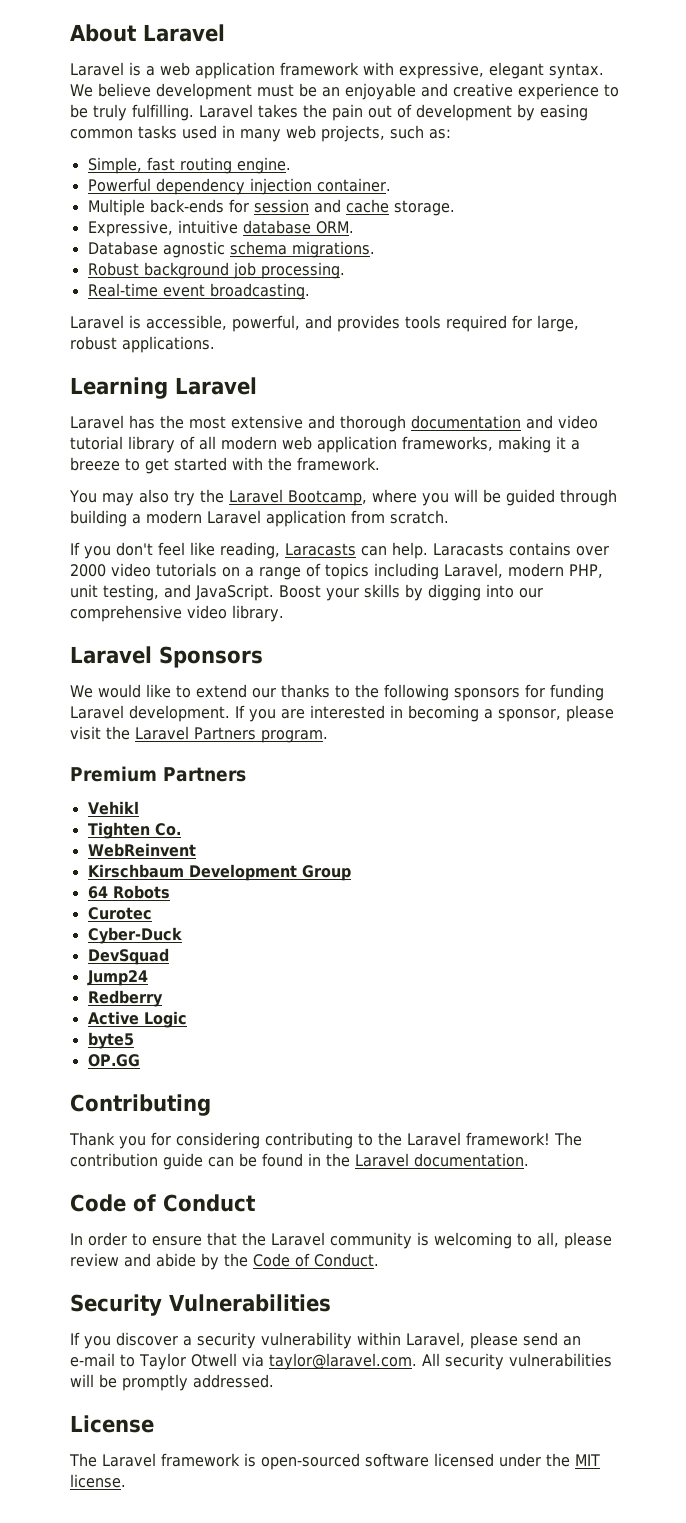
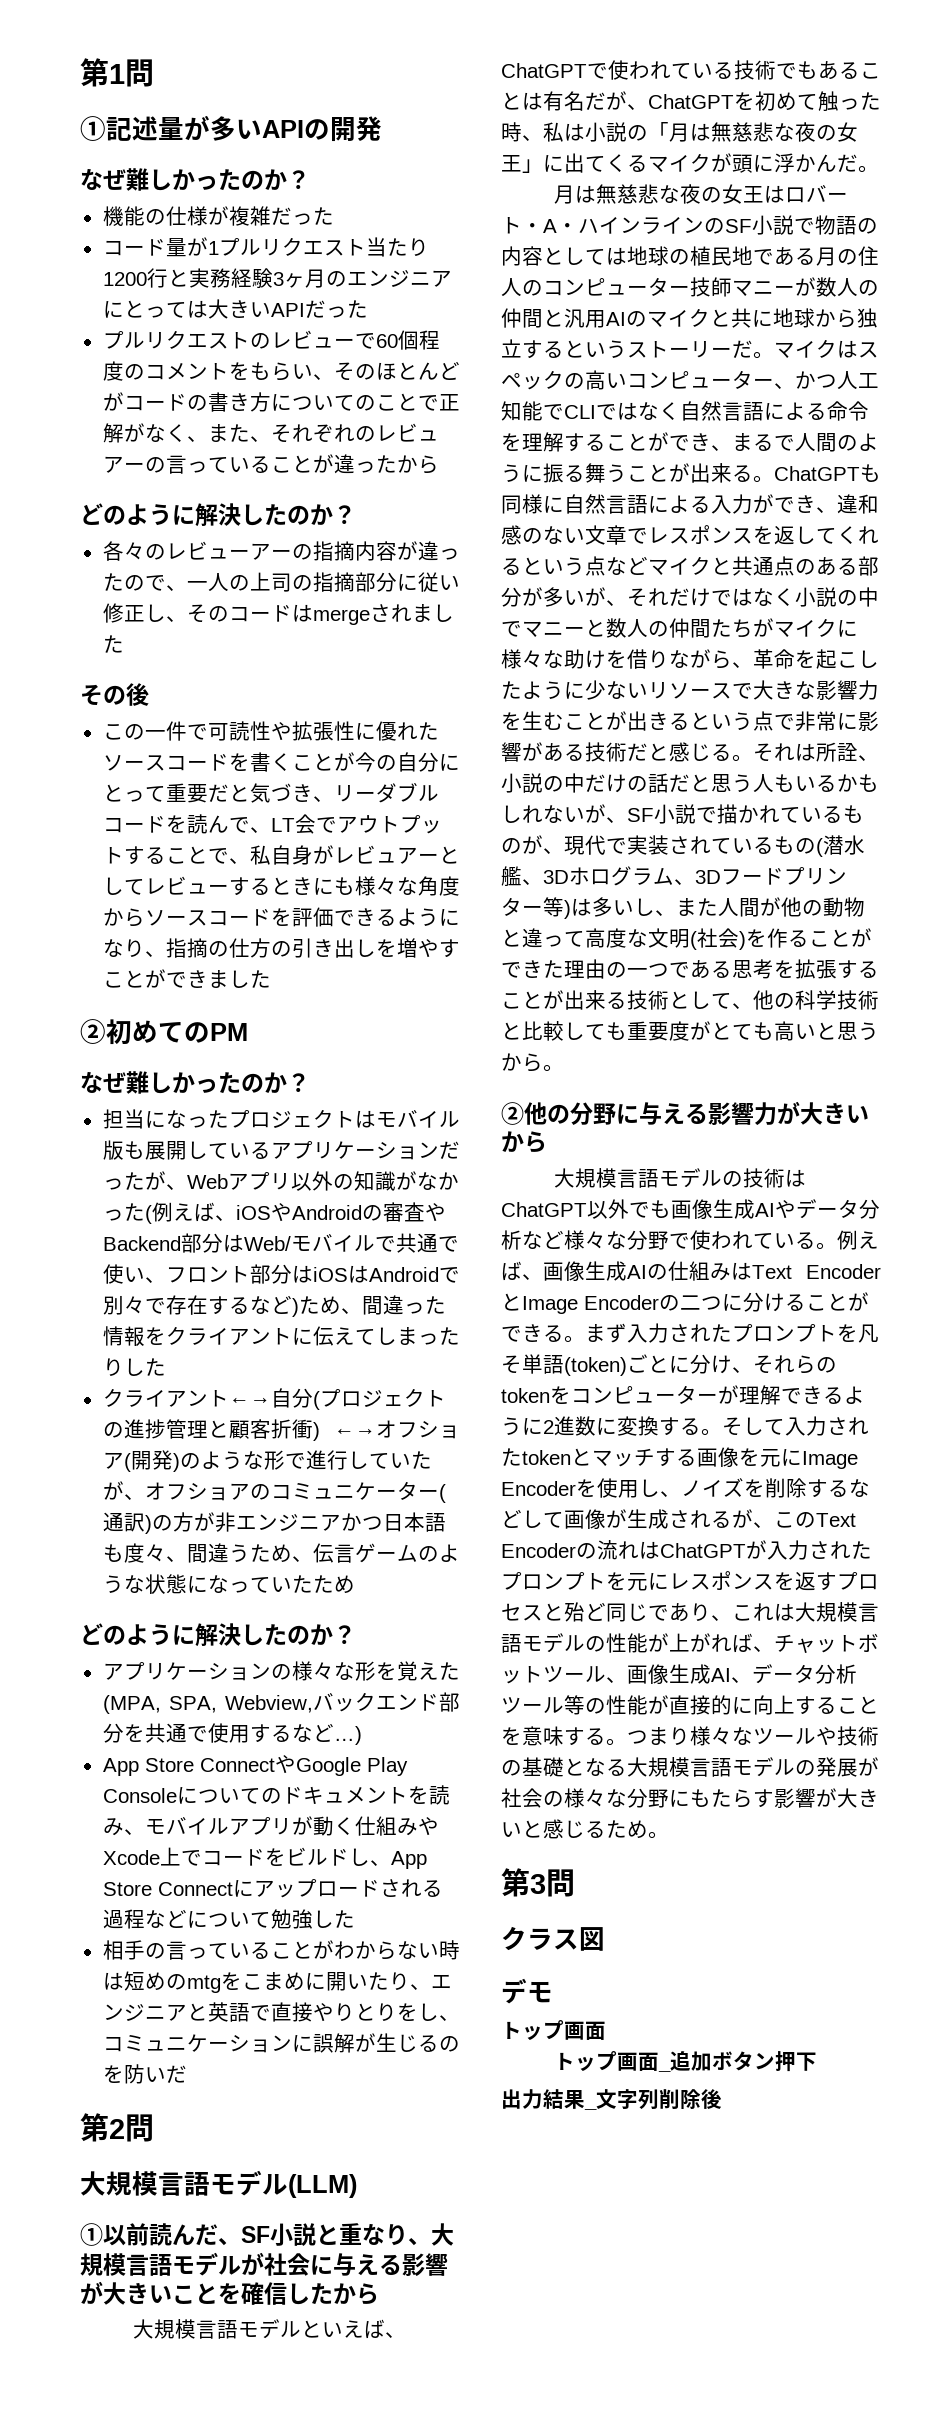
[70,24,225,42] [70,62,604,79] [70,83,619,100] [70,104,588,121] [70,125,451,142] [87,157,291,174] [87,178,391,195] [87,199,455,216] [87,220,354,237] [87,241,375,258] [87,262,345,279] [87,283,310,300] [70,315,579,332] [70,336,215,353] [70,377,257,399] [70,415,598,432] [70,436,580,453] [70,457,380,474] [69,489,617,506] [70,510,449,527] [70,542,609,559] [70,563,603,580] [70,584,543,601] [70,605,284,622] [70,646,263,668] [70,684,604,701] [70,705,614,722] [70,726,328,743] [70,766,246,782] [87,801,139,815] [87,822,181,839] [87,843,196,857] [87,864,351,881] [87,885,170,899] [87,907,152,920] [87,927,182,944] [87,948,169,965] [86,970,148,986] [87,990,163,1007] [87,1011,187,1028] [87,1032,134,1049] [87,1054,140,1067] [70,1094,211,1116] [69,1132,582,1149] [70,1153,529,1170] [70,1194,256,1212] [70,1232,612,1249] [70,1253,379,1270] [70,1294,331,1316] [70,1332,581,1349] [70,1353,612,1370] [70,1374,274,1391] [70,1415,154,1433] [69,1453,600,1470] [70,1474,126,1488] About Laravel // Laravel is a web application framework with expressive, elegant syntax. We believe development must be an enjoyable and creative experience to be truly fulfilling. Laravel takes the pain out of development by easing common tasks used in many web projects, such as: // Simple, fast routing engine. // Powerful dependency injection container. // Multiple back-ends for session and cache storage. // Expressive, intuitive database ORM. // Database agnostic schema migrations. // Robust background job processing. // Real-time event broadcasting. // Laravel is accessible, powerful, and provides tools required for large, robust applications. // Learning Laravel // Laravel has the most extensive and thorough documentation and video tutorial library of all modern web application frameworks, making it a breeze to get started with the framework. // You may also try the Laravel Bootcamp, where you will be guided through building a modern Laravel application from scratch. // If you don't feel like reading, Laracasts can help. Laracasts contains over 2000 video tutorials on a range of topics including Laravel, modern PHP, unit testing, and JavaScript. Boost your skills by digging into our comprehensive video library. // Laravel Sponsors // We would like to extend our thanks to the following sponsors for funding Laravel development. If you are interested in becoming a sponsor, please visit the Laravel Partners program. // Premium Partners // Vehikl // Tighten Co. // WebReinvent // Kirschbaum Development Group // 64 Robots // Curotec // Cyber-Duck // DevSquad // Jump24 // Redberry // Active Logic // byte5 // OP.GG // Contributing // Thank you for considering contributing to the Laravel framework! The contribution guide can be found in the Laravel documentation. // Code of Conduct // In order to ensure that the Laravel community is welcoming to all, please review and abide by the Code of Conduct. // Security Vulnerabilities // If you discover a security vulnerability within Laravel, please send an e-mail to Taylor Otwell via taylor@laravel.com. All security vulnerabilities will be promptly addressed. // License // The Laravel framework is open-sourced software licensed under the MIT license. -> [80,58,154,87] [80,115,382,142] [80,168,310,191] [102,206,334,226] [102,237,429,257] [102,268,452,289] [102,299,368,319] [102,330,440,350] [102,361,460,381] [102,392,460,412] [102,423,439,443] [102,454,439,474] [80,503,356,527] [102,541,460,561] [102,572,460,592] [102,603,454,625] [102,635,124,653] [80,683,149,706] [102,721,439,741] [102,752,460,772] [102,782,439,803] [102,814,442,834] [102,845,460,865] [102,876,460,896] [102,907,460,927] [102,938,460,958] [102,969,271,988] [80,1019,248,1045] [80,1071,310,1094] [102,1109,460,1129] [102,1140,460,1160] [102,1171,459,1191] [102,1202,446,1224] [102,1233,459,1253] [102,1264,460,1284] [102,1295,446,1317] [102,1326,460,1347] [102,1358,166,1377] [102,1388,446,1410] [102,1419,460,1441] [102,1450,432,1472] [102,1481,446,1503] [102,1512,446,1534] [102,1543,460,1563] [102,1574,355,1594] [80,1623,356,1647] [102,1661,460,1681] [102,1692,460,1714] [102,1723,362,1745] [102,1755,408,1776] [102,1785,450,1805] [102,1816,439,1836] [102,1847,427,1869] [102,1879,443,1898] [102,1909,355,1929] [102,1940,460,1960] [102,1971,452,1993] [102,2002,460,2022] [102,2033,460,2053] [102,2064,187,2084] [80,2113,154,2142] [80,2170,357,2198] [80,2223,454,2246] [80,2252,448,2277] [80,2281,379,2305] [132,2319,406,2339] [501,60,881,80] [501,91,881,112] [501,122,858,142] [501,153,879,173] [553,184,848,204] [501,215,878,235] [501,246,879,266] [501,277,879,297] [501,308,878,328] [501,339,879,359] [501,370,879,390] [501,401,869,421] [501,432,879,452] [501,463,881,483] [501,494,879,514] [501,525,879,545] [501,556,879,576] [501,587,879,607] [501,618,858,638] [501,649,879,669] [501,680,879,700] [501,711,879,731] [501,742,879,762] [501,773,879,793] [501,804,864,824] [501,835,865,857] [501,866,847,886] [501,897,865,919] [501,928,872,950] [501,959,879,979] [501,990,879,1010] [501,1021,879,1041] [501,1053,564,1072] [501,1101,869,1126] [501,1131,547,1153] [553,1168,806,1188] [501,1199,880,1219] [501,1230,879,1250] [501,1261,881,1281] [501,1292,869,1314] [501,1323,879,1343] [501,1354,837,1376] [501,1385,865,1405] [501,1416,869,1436] [501,1447,858,1469] [501,1478,870,1498] [501,1509,856,1529] [501,1540,872,1560] [501,1571,879,1591] [501,1602,879,1622] [501,1633,879,1653] [501,1664,857,1684] [501,1695,879,1715] [501,1726,879,1746] [501,1757,879,1777] [501,1788,879,1808] [501,1819,669,1839] [501,1868,575,1897] [501,1926,605,1951] [501,1978,553,2004] [501,2020,606,2040] [553,2051,817,2072] [501,2089,722,2110] 第1問 // ①記述量が多いAPIの開発 // なぜ難しかったのか？ // 機能の仕様が複雑だった // コード量が1プルリクエスト当たり1200行と実務経験3ヶ月のエンジニアにとっては大きいAPIだった // プルリクエストのレビューで60個程度のコメントをもらい、そのほとんどがコードの書き方についてのことで正解がなく、また、それぞれのレビュアーの言っていることが違ったから // どのように解決したのか？ // 各々のレビューアーの指摘内容が違ったので、一人の上司の指摘部分に従い修正し、そのコードはmergeされました // その後 // この一件で可読性や拡張性に優れたソースコードを書くことが今の自分にとって重要だと気づき、リーダブルコードを読んで、LT会でアウトプットすることで、私自身がレビュアーとしてレビューするときにも様々な角度からソースコードを評価できるようになり、指摘の仕方の引き出しを増やすことができました // ②初めてのPM // なぜ難しかったのか？ // 担当になったプロジェクトはモバイル版も展開しているアプリケーションだったが、Webアプリ以外の知識がなかった(例えば、iOSやAndroidの審査やBackend部分はWeb/モバイルで共通で使い、フロント部分はiOSはAndroidで別々で存在するなど)ため、間違った情報をクライアントに伝えてしまったりした // クライアント←→自分(プロジェクトの進捗管理と顧客折衝) ←→オフショア(開発)のような形で進行していたが、オフショアのコミュニケーター(通訳)の方が非エンジニアかつ日本語も度々、間違うため、伝言ゲームのような状態になっていたため // どのように解決したのか？ // アプリケーションの様々な形を覚えた(MPA, SPA, Webview,バックエンド部分を共通で使用するなど…) // App Store ConnectやGoogle Play Consoleについてのドキュメントを読み、モバイルアプリが動く仕組みやXcode上でコードをビルドし、App Store Connectにアップロードされる過程などについて勉強した // 相手の言っていることがわからない時は短めのmtgをこまめに開いたり、エンジニアと英語で直接やりとりをし、コミュニケーションに誤解が生じるのを防いだ // 第2問 // 大規模言語モデル(LLM) // ①以前読んだ、SF小説と重なり、大規模言語モデルが社会に与える影響が大きいことを確信したから // 大規模言語モデルといえば、ChatGPTで使われている技術でもあることは有名だが、ChatGPTを初めて触った時、私は小説の「月は無慈悲な夜の女王」に出てくるマイクが頭に浮かんだ。 // 月は無慈悲な夜の女王はロバート・A・ハインラインのSF小説で物語の内容としては地球の植民地である月の住人のコンピューター技師マニーが数人の仲間と汎用AIのマイクと共に地球から独立するというストーリーだ。マイクはスペックの高いコンピューター、かつ人工知能でCLIではなく自然言語による命令を理解することができ、まるで人間のように振る舞うことが出来る。ChatGPTも同様に自然言語による入力ができ、違和感のない文章でレスポンスを返してくれるという点などマイクと共通点のある部分が多いが、それだけではなく小説の中でマニーと数人の仲間たちがマイクに様々な助けを借りながら、革命を起こしたように少ないリソースで大きな影響力を生むことが出きるという点で非常に影響がある技術だと感じる。それは所詮、小説の中だけの話だと思う人もいるかもしれないが、SF小説で描かれているものが、現代で実装されているもの(潜水艦、3Dホログラム、3Dフードプリンター等)は多いし、また人間が他の動物と違って高度な文明(社会)を作ることができた理由の一つである思考を拡張することが出来る技術として、他の科学技術と比較しても重要度がとても高いと思うから。 // ②他の分野に与える影響力が大きいから // 大規模言語モデルの技術はChatGPT以外でも画像生成AIやデータ分析など様々な分野で使われている。例えば、画像生成AIの仕組みはText EncoderとImage Encoderの二つに分けることができる。まず入力されたプロンプトを凡そ単語(token)ごとに分け、それらのtokenをコンピューターが理解できるように2進数に変換する。そして入力されたtokenとマッチする画像を元にImage Encoderを使用し、ノイズを削除するなどして画像が生成されるが、このText Encoderの流れはChatGPTが入力されたプロンプトを元にレスポンスを返すプロセスと殆ど同じであり、これは大規模言語モデルの性能が上がれば、チャットボットツール、画像生成AI、データ分析ツール等の性能が直接的に向上することを意味する。つまり様々なツールや技術の基礎となる大規模言語モデルの発展が社会の様々な分野にもたらす影響が大きいと感じるため。 // 第3問 // クラス図 // デモ // トップ画面 // トップ画面_追加ボタン押下 // 出力結果_文字列削除後

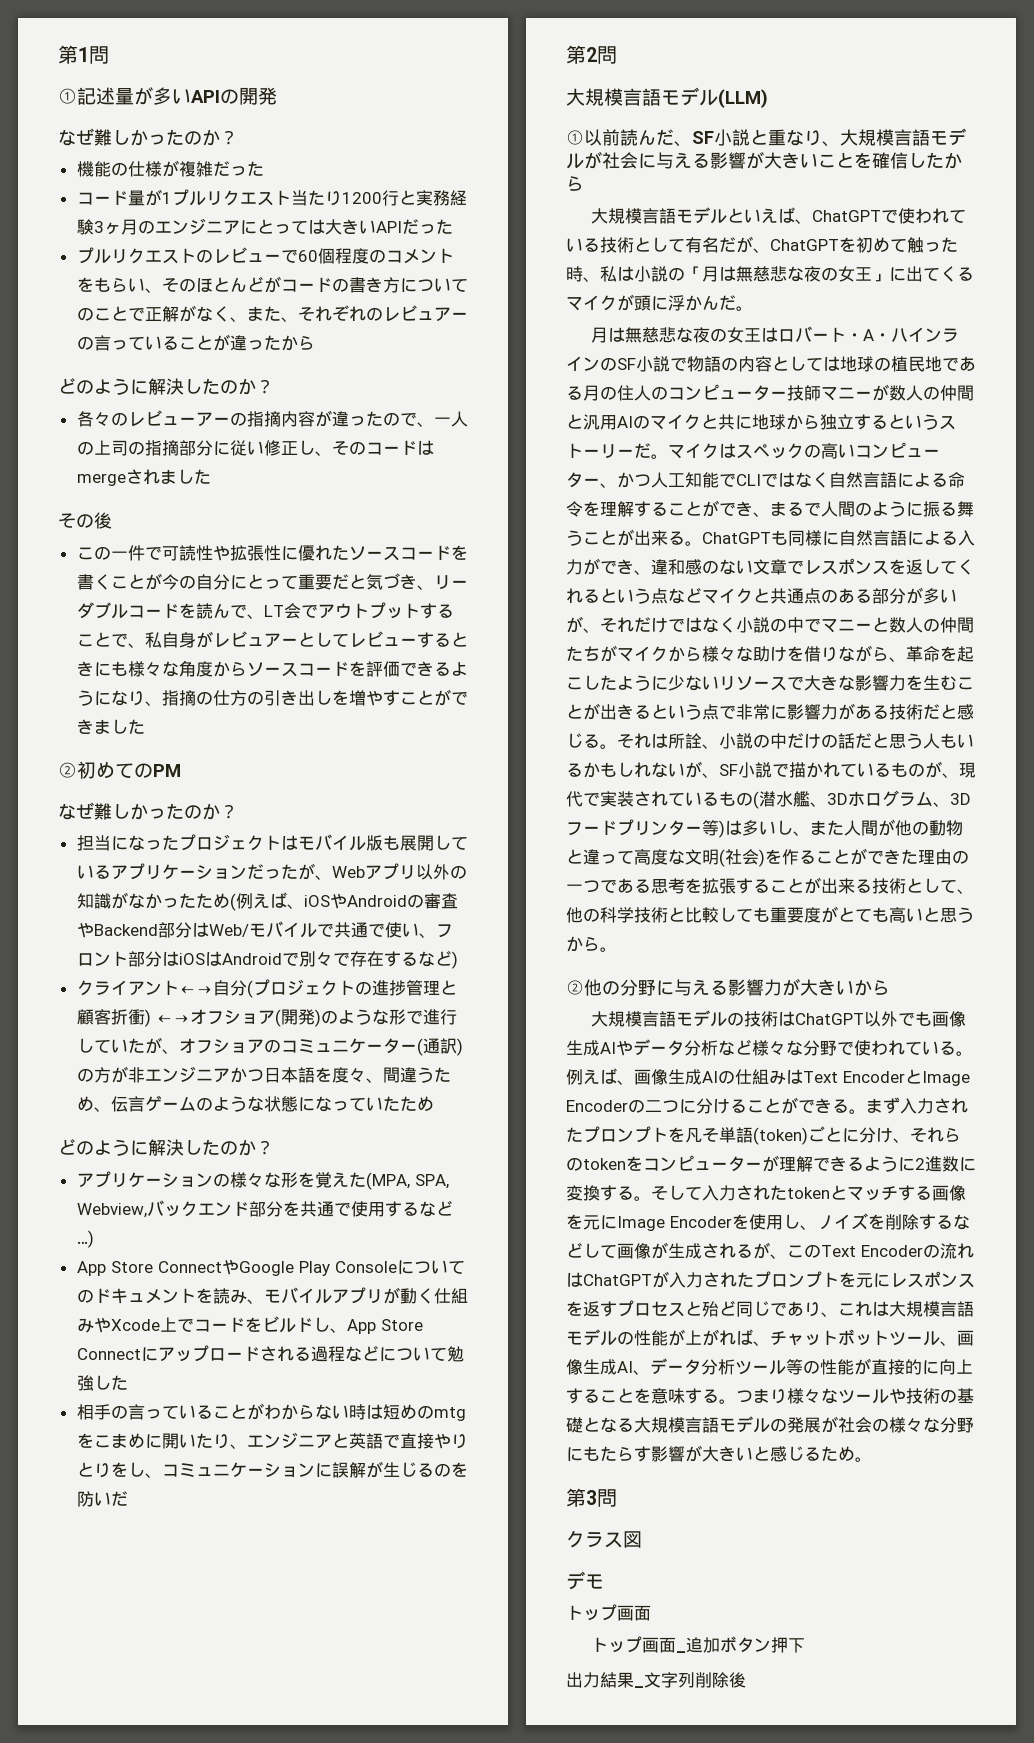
(145, 1212) none -> [195,893,230,908] ため
[298,1295,446,1315] [102,1326,460,1347] [102,1358,166,1377] ため、間違った情報をクライアントに伝えてしまったりした -> (458, 960) none
[102,1544,124,1562] も -> [314,1067,332,1082] を
[776,61,881,80] [501,92,543,110] でもあることは -> [634,237,685,252] として
[837,620,858,637] に -> [668,646,702,662] から
(522, 752) none -> [821,704,838,720] 力

